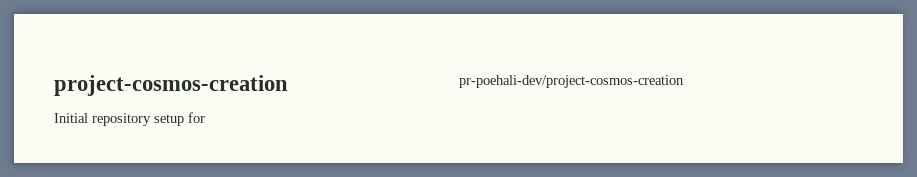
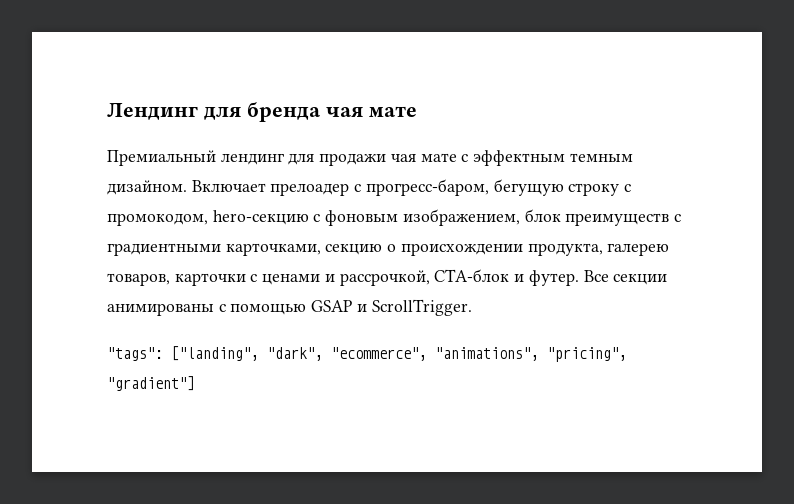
[54,75,288,96] [54,112,205,126] [459,75,684,88] project-cosmos-creation // Initial repository setup for pr-poehali-dev/project-cosmos-creation -> [107,102,417,122] [107,150,633,166] [107,179,632,196] [107,209,682,226] [107,243,670,256] [107,269,668,286] [107,299,472,316] [107,346,627,362] [107,376,195,391] Лендинг для бренда чая мате // Премиальный лендинг для продажи чая мате с эффектным темным дизайном. Включает прелоадер с прогресс-баром, бегущую строку с промокодом, hero-секцию с фоновым изображением, блок преимуществ с градиентными карточками, секцию о происхождении продукта, галерею товаров, карточки с ценами и рассрочкой, CTA-блок и футер. Все секции анимированы с помощью GSAP и ScrollTrigger. // "tags": ["landing", "dark", "ecommerce", "animations", "pricing", "gradient"]

